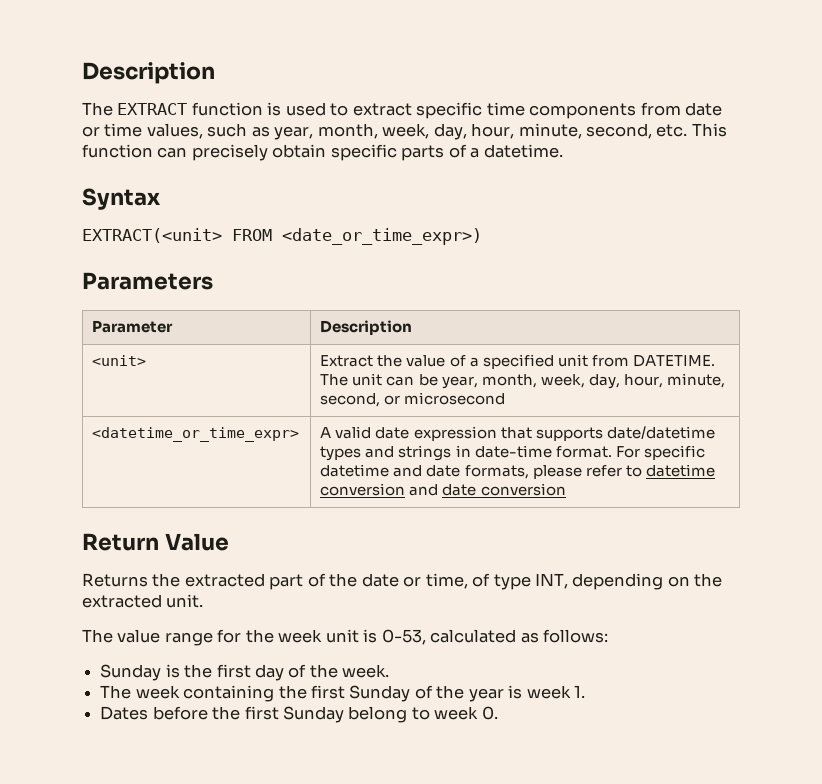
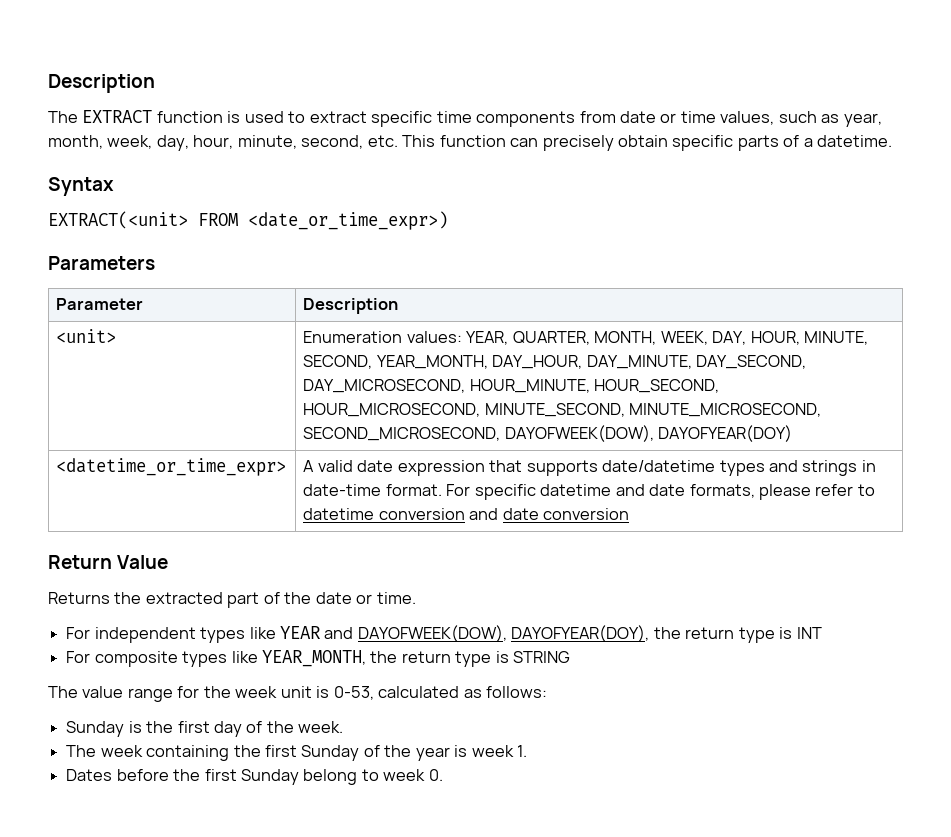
[320,354,715,369] [320,373,725,389] [320,392,506,407] Extract the value of a specified unit from DATETIME. The unit can be year, month, week, day, hour, minute, second, or microsecond -> [303,331,869,345] [303,355,807,369] [303,379,720,393] [303,403,822,417] [303,425,793,442] Enumeration values: YEAR, QUARTER, MONTH, WEEK, DAY, HOUR, MINUTE, SECOND, YEAR_MONTH, DAY_HOUR, DAY_MINUTE, DAY_SECOND, DAY_MICROSECOND, HOUR_MINUTE, HOUR_SECOND, HOUR_MICROSECOND, MINUTE_SECOND, MINUTE_MICROSECOND, SECOND_MICROSECOND, DAYOFWEEK(DOW), DAYOFYEAR(DOY)
[425,573,723,590] [82,594,204,608] time, of type INT, depending on the extracted unit. -> [376,592,416,604] [66,625,822,643] [66,650,571,667] time. // For independent types like YEAR and DAYOFWEEK(DOW), DAYOFYEAR(DOY), the return type is INT // For composite types like YEAR_MONTH, the return type is STRING

